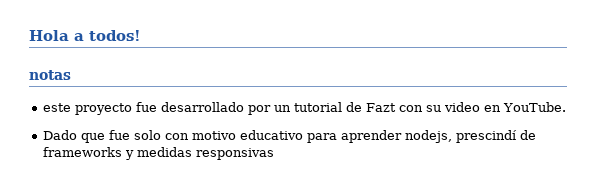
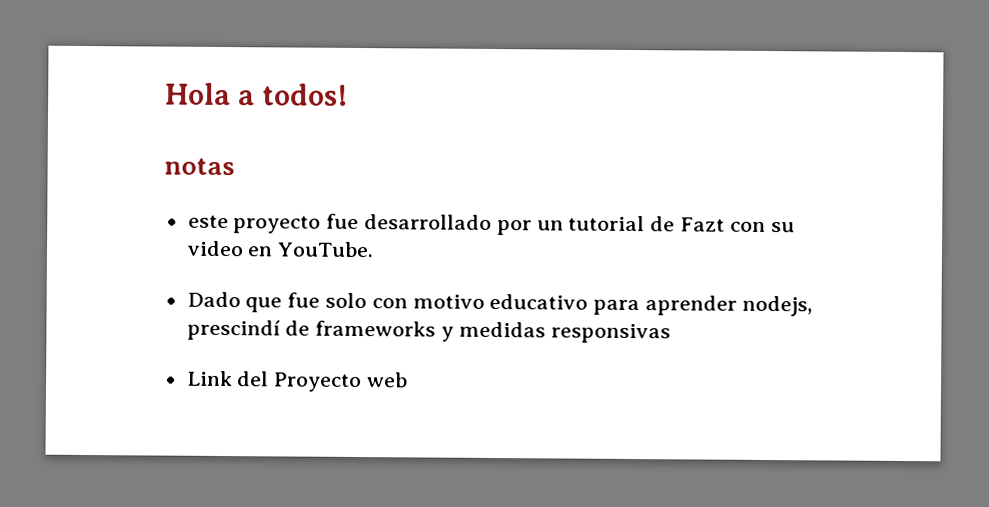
(274, 154) none -> [186,370,409,393] // Link del Proyecto web

